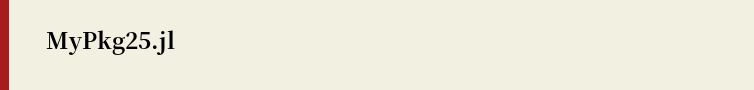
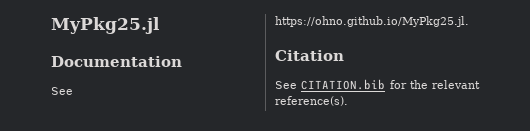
(175, 42) none -> [51,56,182,67] [51,87,73,95] [275,16,469,27] [275,50,344,61] [275,79,480,90] [275,96,348,106] // Documentation // See https://ohno.github.io/MyPkg25.jl. // Citation // See CITATION.bib for the relevant reference(s).

